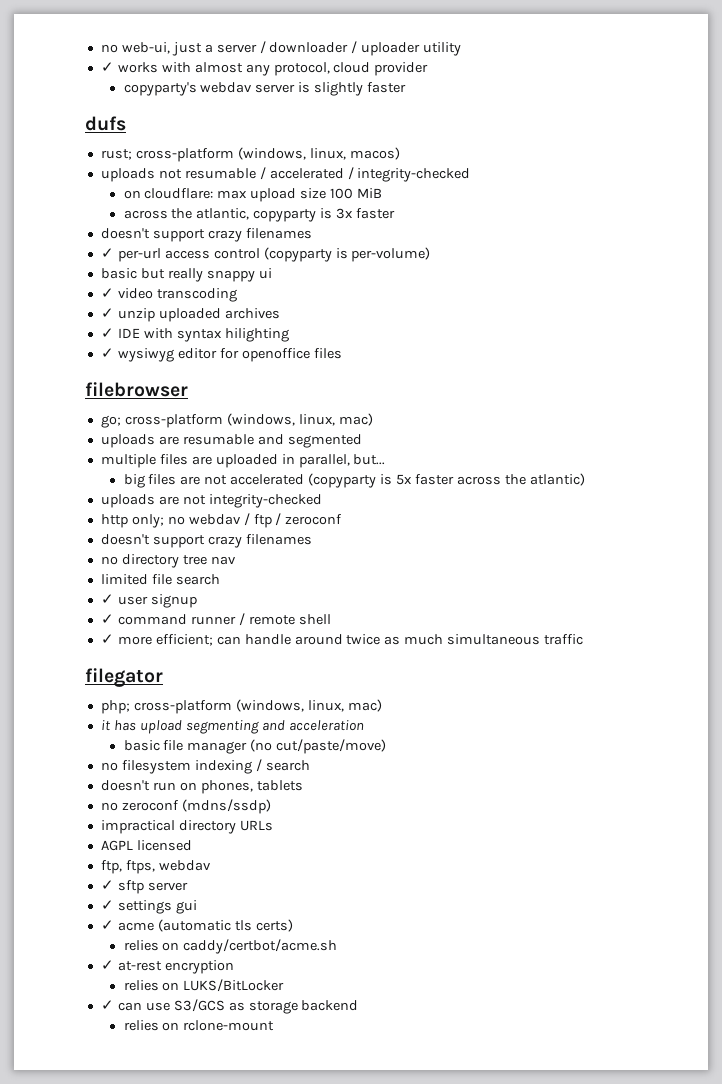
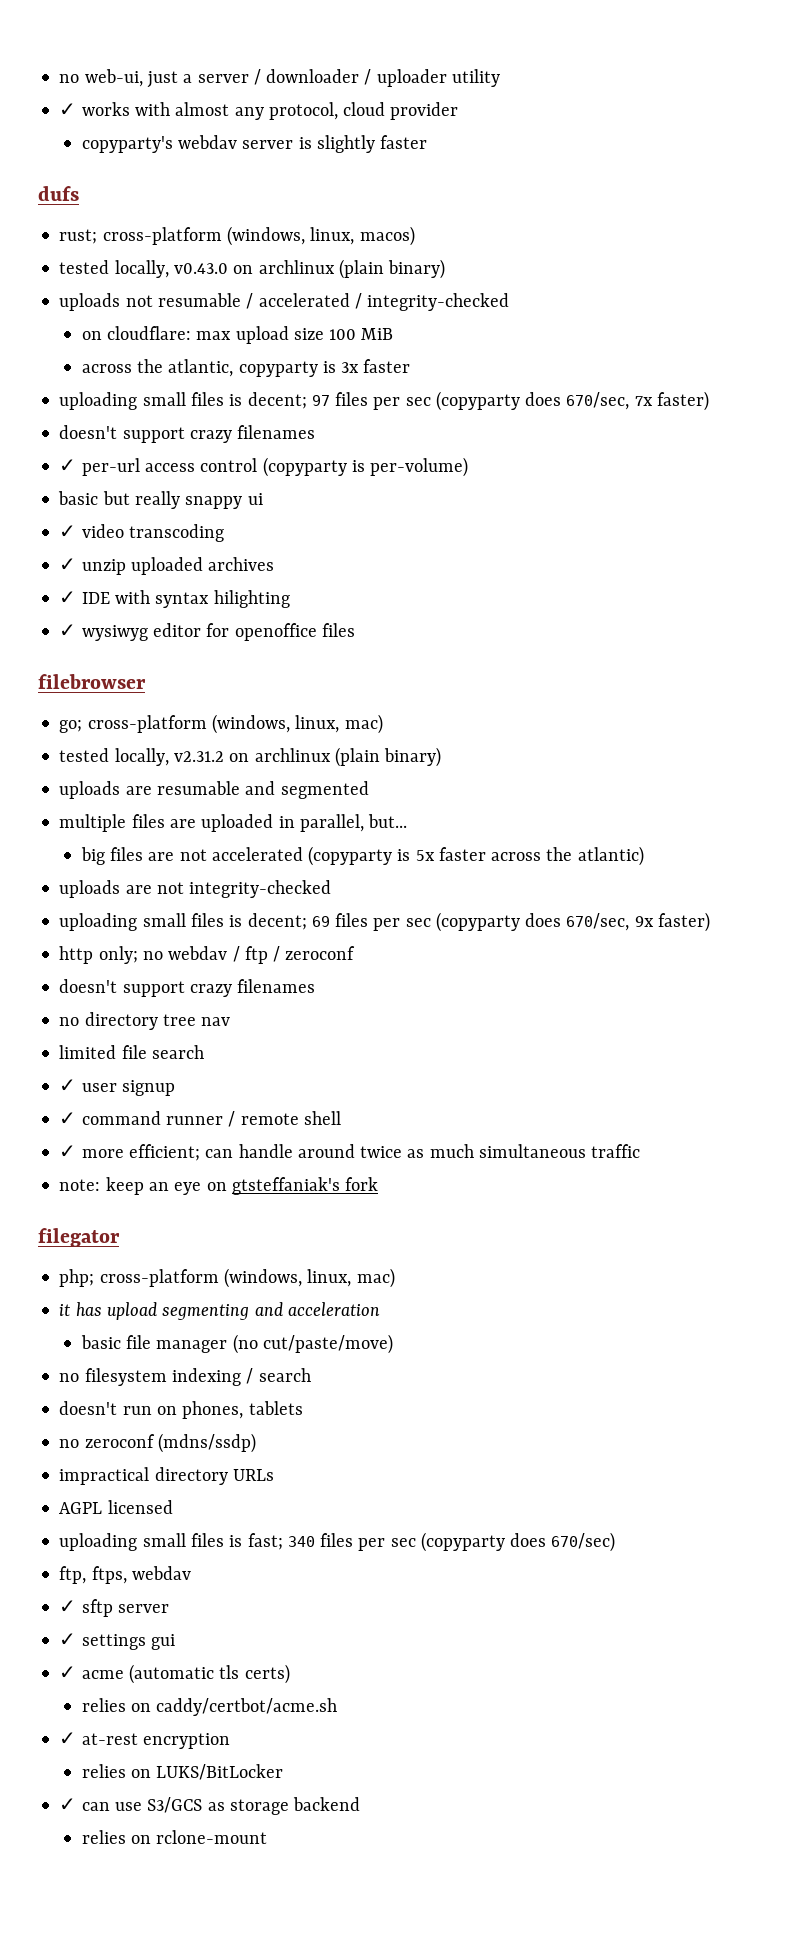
(400, 153) none -> [59,259,446,279] // tested locally, v0.43.0 on archlinux (plain binary)
(395, 213) none -> [59,391,709,411] // uploading small files is decent; 97 files per sec (copyparty does 670/sec, 7x faster)
(373, 419) none -> [59,747,442,767] // tested locally, v2.31.2 on archlinux (plain binary)
(322, 501) none -> [59,912,710,932] // uploading small files is decent; 69 files per sec (copyparty does 670/sec, 9x faster)
(584, 639) none -> [59,1177,379,1195] // note: keep an eye on gtsteffaniak's fork
(192, 845) none -> [59,1532,616,1552] // uploading small files is fast; 340 files per sec (copyparty does 670/sec)

